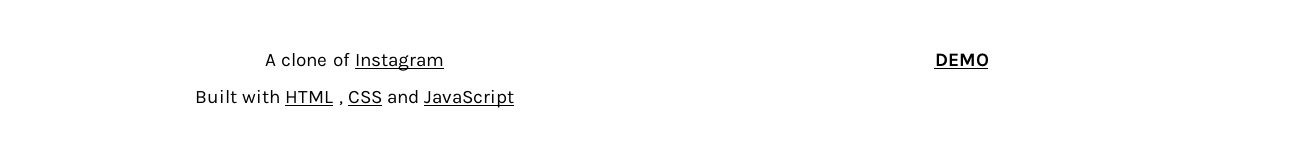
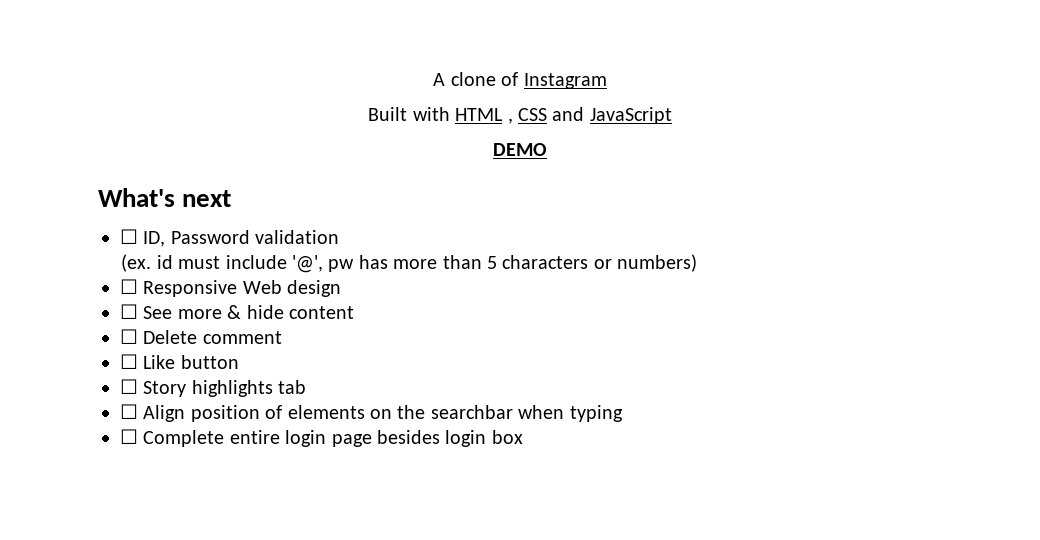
(989, 60) none -> [98,188,232,207] [120,229,340,247] [121,254,698,273] [120,279,342,297] [120,304,354,319] [120,329,282,344] [120,354,239,369] [120,379,307,397] [120,404,623,422] [120,429,523,447] // What's next // ☐ ID, Password validation // (ex. id must include '@', pw has more than 5 characters or numbers) // ☐ Responsive Web design // ☐ See more & hide content // ☐ Delete comment // ☐ Like button // ☐ Story highlights tab // ☐ Align position of elements on the searchbar when typing // ☐ Complete entire login page besides login box

